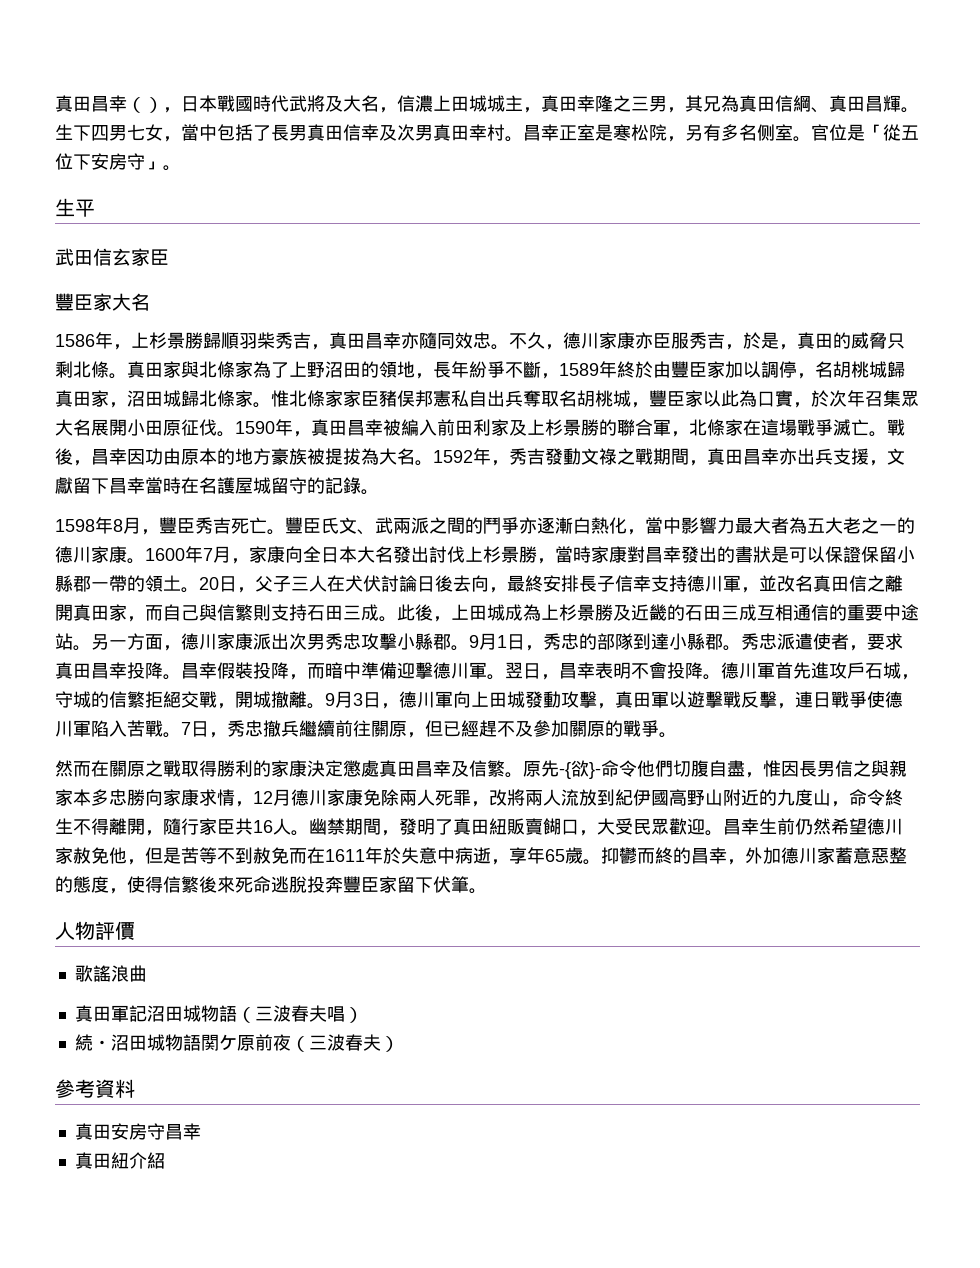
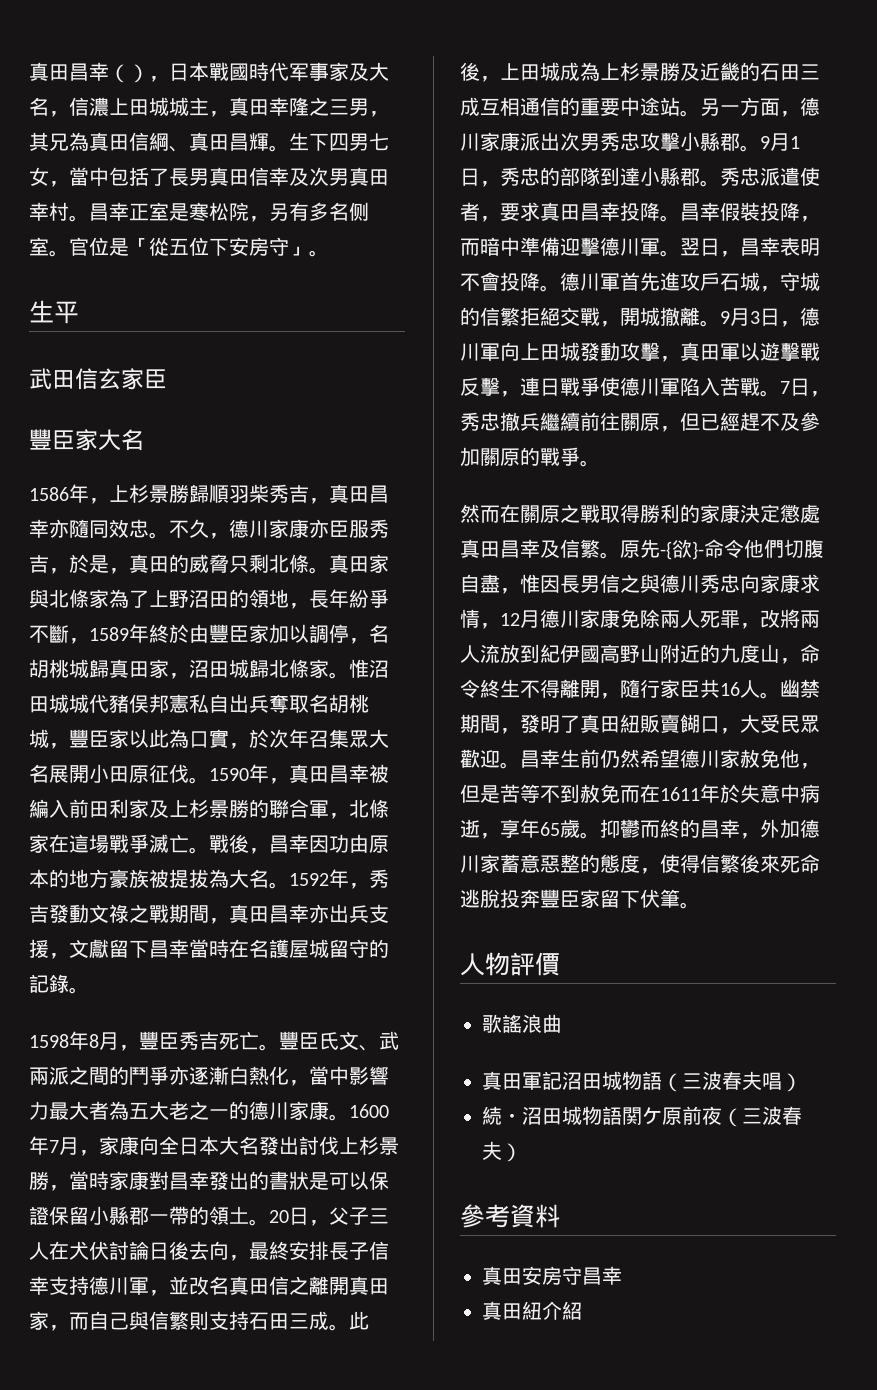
[289,95,325,112] 武將 -> [289,62,349,81] 军事家
[289,390,379,407] 北條家家臣 -> [369,659,389,678] [29,694,109,713] 沼田城城代
[889,760,907,777] [55,789,145,806] 親家本多忠勝 -> [660,574,740,593] 德川秀忠

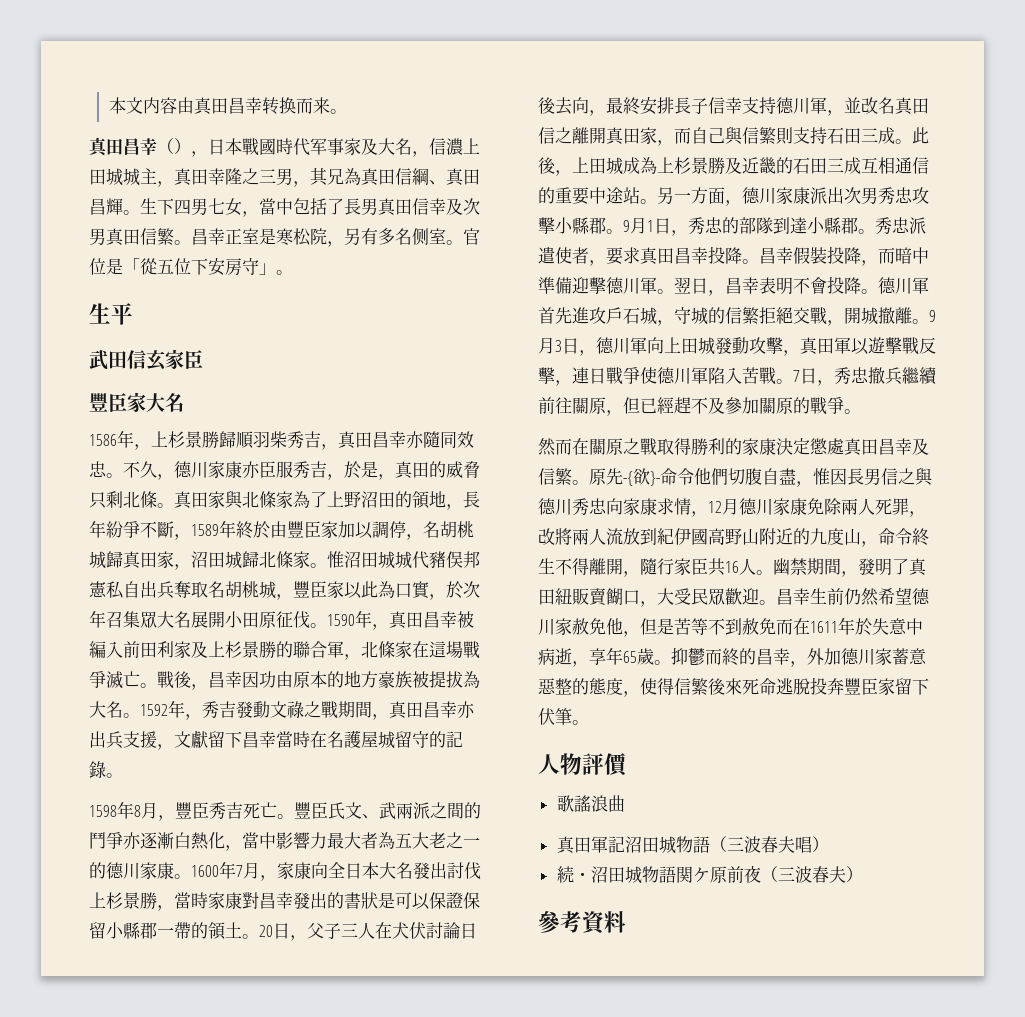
(29, 71) none -> [108,97,347,115] 本文内容由真田昌幸转换而来。 //
[29,202,69,221] 幸村 -> [140,228,174,246] 信繁
[482,1266,622,1285] [482,1301,582,1320] // 真田安房守昌幸 // 真田紐介紹 -> (626, 922) none

